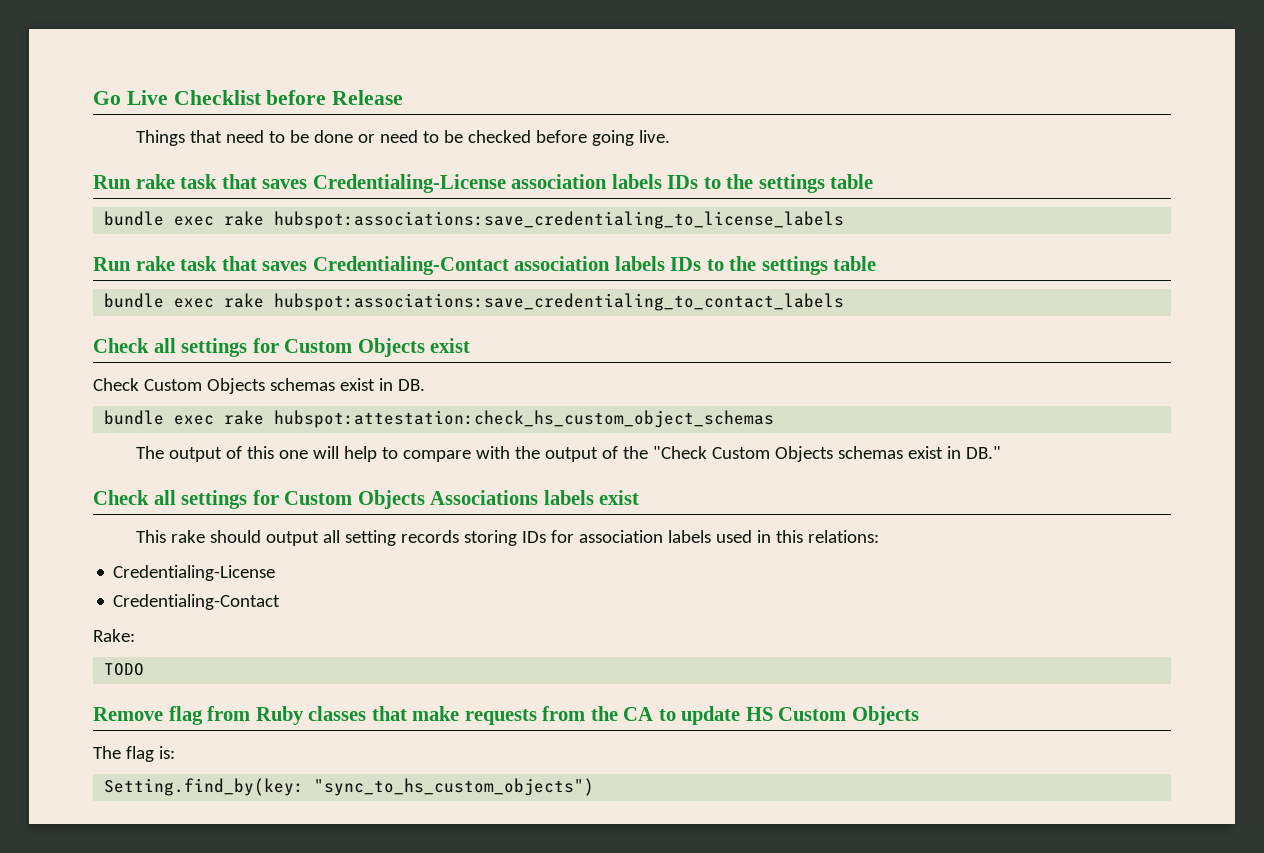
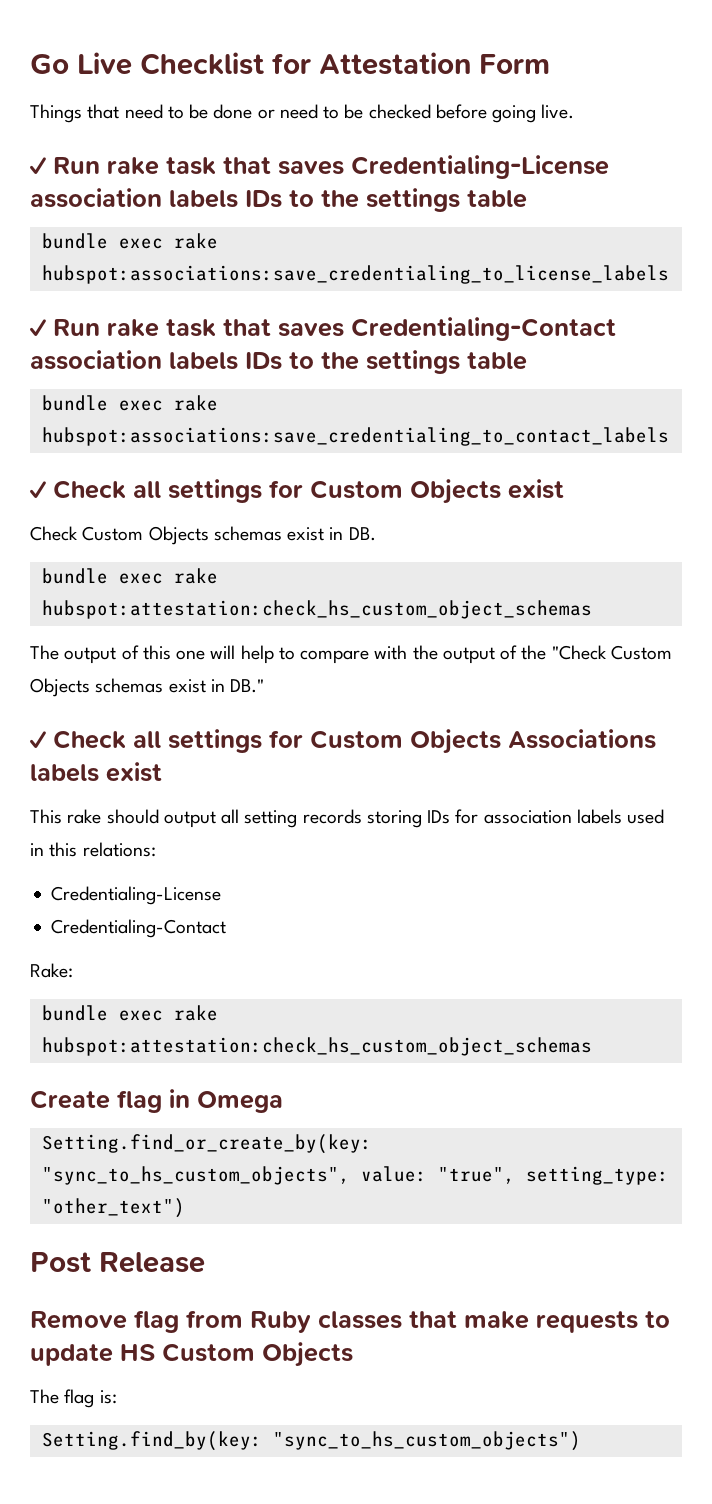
[266,90,404,105] before Release -> [272,52,550,75] for Attestation Form
(671, 136) none -> [30,157,46,175] ✓
(845, 220) none -> [30,319,46,337] ✓
(845, 302) none -> [30,481,46,499] ✓
(1002, 452) none -> [30,731,46,749] ✓
[104,663,145,676] TODO -> [41,1005,218,1021] [41,1037,592,1056] [30,1089,283,1113] [41,1134,372,1154] [41,1166,669,1185] [41,1198,185,1218] [30,1252,205,1273] bundle exec rake hubspot:attestation:check_hs_custom_object_schemas // Create flag in Omega // Setting.find_or_create_by(key: "sync_to_hs_custom_objects", value: "true", setting_type: "other_text") // Post Release
[542,706,654,721] from the CA -> (638, 1322) none

